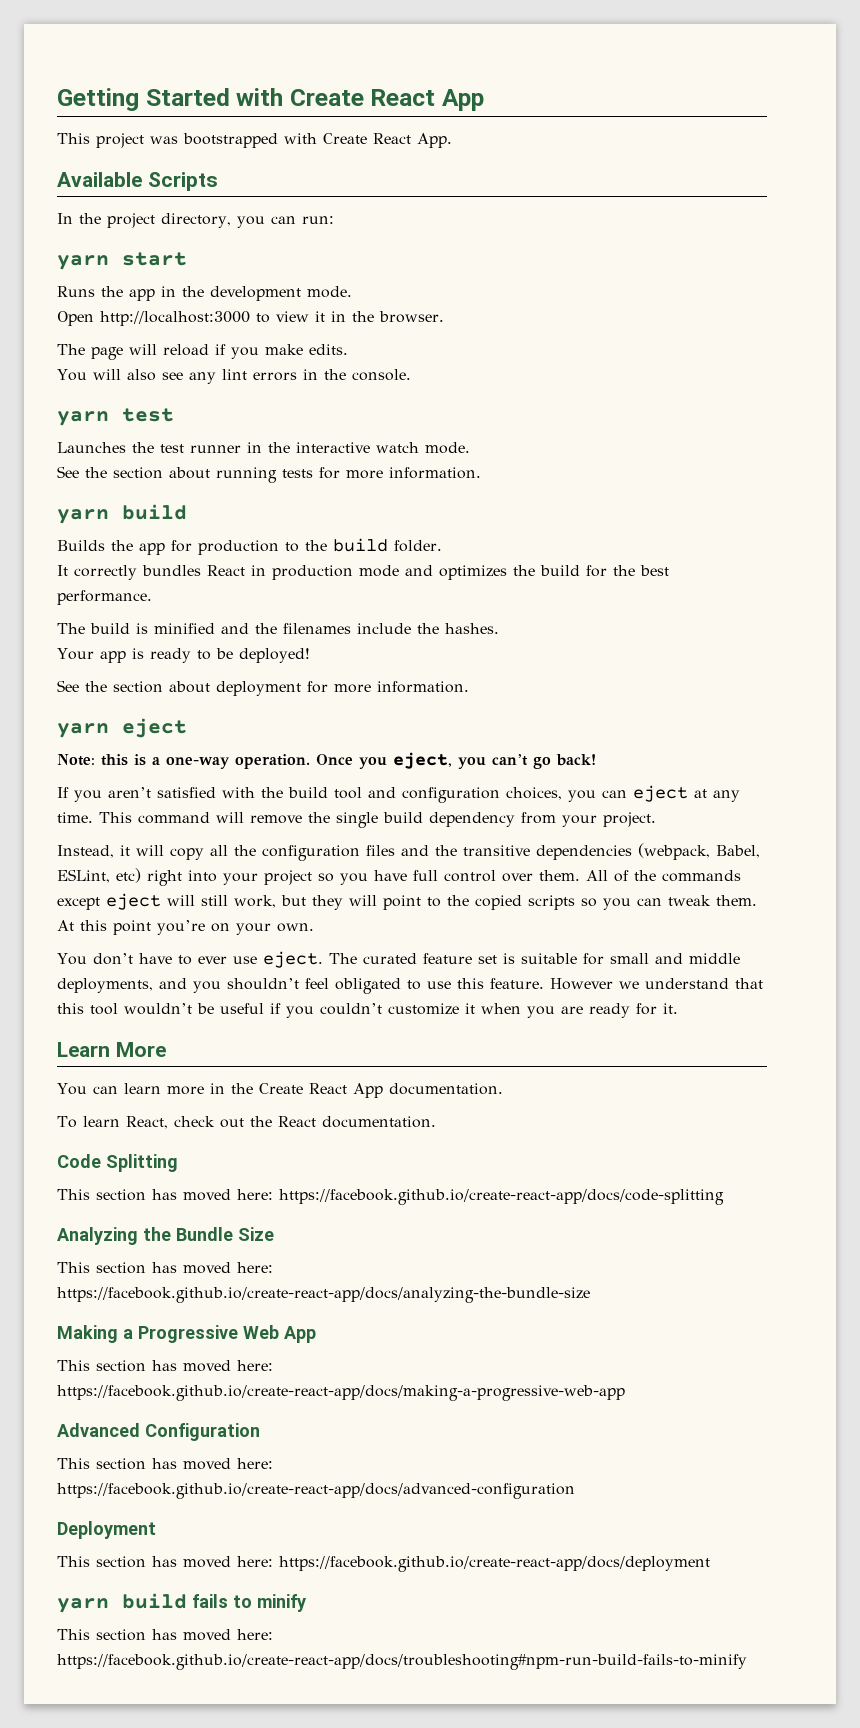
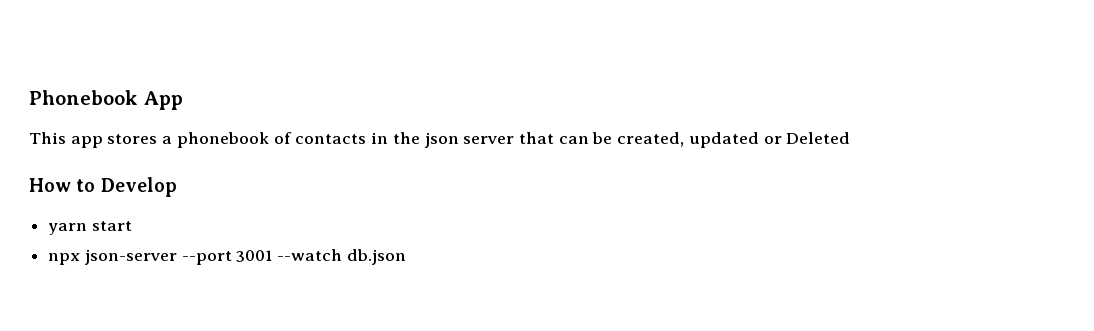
[57,88,485,111] [57,133,452,148] [57,172,218,191] [57,213,334,228] [57,252,187,270] [57,286,352,301] [57,311,444,326] [57,344,348,360] [57,369,411,384] [57,408,174,426] [57,442,470,454] [57,466,481,483] [57,504,187,524] [57,538,442,555] [57,565,669,580] [57,590,152,605] [57,623,499,634] [57,648,310,663] [57,680,469,696] [57,718,187,738] [57,752,596,769] [57,785,740,803] [57,812,656,828] [57,843,760,861] [57,868,741,886] [57,893,757,910] [57,920,314,935] [57,951,740,968] [57,978,763,994] [57,1003,678,1018] [57,1042,166,1057] [57,1083,503,1098] [57,1116,436,1129] [57,1154,178,1172] [57,1189,724,1205] [57,1227,274,1245] [57,1262,273,1274] [57,1287,590,1303] [57,1325,316,1343] [57,1360,273,1372] [57,1385,625,1401] [57,1423,260,1441] [57,1458,273,1470] [57,1483,575,1499] [57,1521,156,1539] [57,1556,710,1572] [57,1593,306,1613] [57,1629,273,1641] [57,1654,747,1670] Getting Started with Create React App // This project was bootstrapped with Create React App. // Available Scripts // In the project directory, you can run: // yarn start // Runs the app in the development mode. // Open http://localhost:3000 to view it in the browser. // The page will reload if you make edits. // You will also see any lint errors in the console. // yarn test // Launches the test runner in the interactive watch mode. // See the section about running tests for more information. // yarn build // Builds the app for production to the build folder. // It correctly bundles React in production mode and optimizes the build for the best performance. // The build is minified and the filenames include the hashes. // Your app is ready to be deployed! // See the section about deployment for more information. // yarn eject // Note: this is a one-way operation. Once you eject, you can’t go back! // If you aren’t satisfied with the build tool and configuration choices, you can eject at any time. This command will remove the single build dependency from your project. // Instead, it will copy all the configuration files and the transitive dependencies (webpack, Babel, ESLint, etc) right into your project so you have full control over them. All of the commands except eject will still work, but they will point to the copied scripts so you can tweak them. At this point you’re on your own. // You don’t have to ever use eject. The curated feature set is suitable for small and middle deployments, and you shouldn’t feel obligated to use this feature. However we understand that this tool wouldn’t be useful if you couldn’t customize it when you are ready for it. // Learn More // You can learn more in the Create React App documentation. // To learn React, check out the React documentation. // Code Splitting // This section has moved here: https://facebook.github.io/create-react-app/docs/code-splitting // Analyzing the Bundle Size // This section has moved here: https://facebook.github.io/create-react-app/docs/analyzing-the-bundle-size // Making a Progressive Web App // This section has moved here: https://facebook.github.io/create-react-app/docs/making-a-progressive-web-app // Advanced Configuration // This section has moved here: https://facebook.github.io/create-react-app/docs/advanced-configuration // Deployment // This section has moved here: https://facebook.github.io/create-react-app/docs/deployment // yarn build fails to minify // This section has moved here: https://facebook.github.io/create-react-app/docs/troubleshooting#npm-run-build-fails-to-minify -> [29,90,183,110] [29,132,851,148] [29,177,177,197] [48,221,132,235] [48,249,406,265] Phonebook App // This app stores a phonebook of contacts in the json server that can be created, updated or Deleted // How to Develop // yarn start // npx json-server --port 3001 --watch db.json

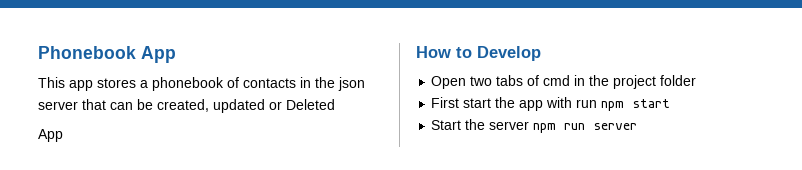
(851, 138) none -> [38,129,63,142] // App
[48,221,132,235] [48,249,406,265] yarn start // npx json-server --port 3001 --watch db.json -> [431,75,697,89] [431,97,671,111] [431,119,638,133] Open two tabs of cmd in the project folder // First start the app with run npm start // Start the server npm run server

